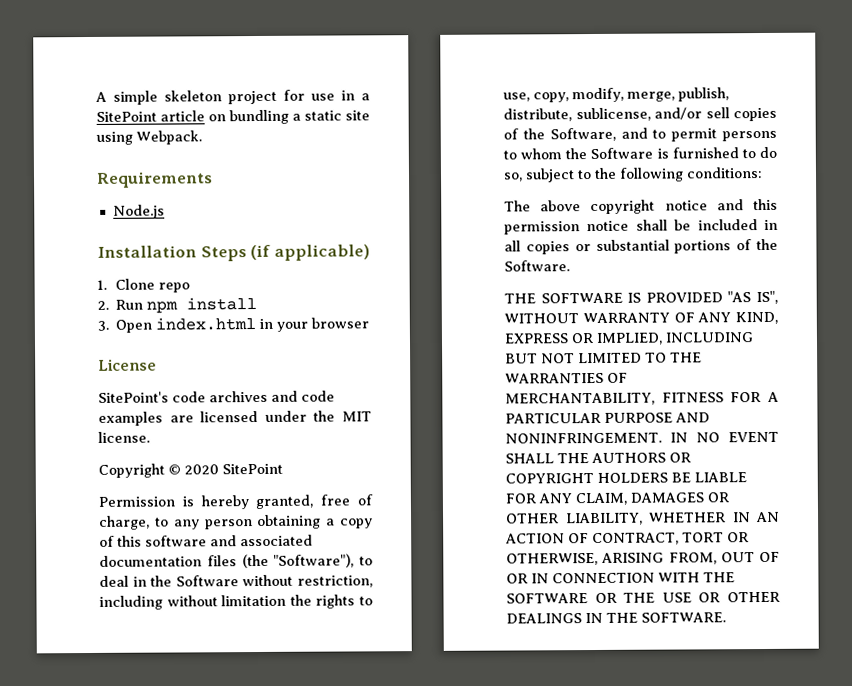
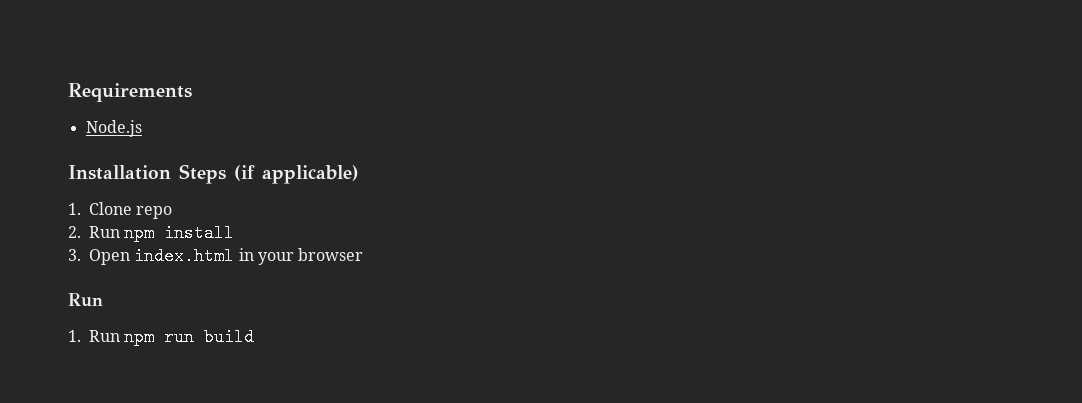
[95,89,370,105] [96,109,370,125] [96,130,202,145] A simple skeleton project for use in a SitePoint article on bundling a static site using Webpack. // -> (68, 92) none
[98,358,157,371] [98,390,335,403] [98,410,372,426] [98,431,150,443] [98,463,283,478] [98,494,373,510] [99,514,373,530] [99,534,313,547] [99,553,373,569] [99,574,373,588] [99,594,373,610] [503,87,729,103] [503,107,777,122] [503,127,777,142] [503,146,777,160] [503,167,763,183] [504,198,778,215] [504,219,778,235] [504,238,778,255] [504,260,570,272] [504,290,778,305] [504,311,778,325] [504,332,754,345] [505,352,702,364] [505,372,628,384] [505,391,779,406] [505,412,710,424] [505,431,779,444] [505,452,691,464] [505,472,747,484] [505,492,729,506] [506,511,780,526] [505,532,749,546] [506,551,780,566] [506,572,735,584] [506,591,780,604] [506,612,726,624] License // SitePoint's code archives and code examples are licensed under the MIT license. // Copyright © 2020 SitePoint // Permission is hereby granted, free of charge, to any person obtaining a copy of this software and associated documentation files (the "Software"), to deal in the Software without restriction, including without limitation the rights to use, copy, modify, merge, publish, distribute, sublicense, and/or sell copies of the Software, and to permit persons to whom the Software is furnished to do so, subject to the following conditions: // The above copyright notice and this permission notice shall be included in all copies or substantial portions of the Software. // THE SOFTWARE IS PROVIDED "AS IS", WITHOUT WARRANTY OF ANY KIND, EXPRESS OR IMPLIED, INCLUDING BUT NOT LIMITED TO THE WARRANTIES OF MERCHANTABILITY, FITNESS FOR A PARTICULAR PURPOSE AND NONINFRINGEMENT. IN NO EVENT SHALL THE AUTHORS OR COPYRIGHT HOLDERS BE LIABLE FOR ANY CLAIM, DAMAGES OR OTHER LIABILITY, WHETHER IN AN ACTION OF CONTRACT, TORT OR OTHERWISE, ARISING FROM, OUT OF OR IN CONNECTION WITH THE SOFTWARE OR THE USE OR OTHER DEALINGS IN THE SOFTWARE. -> [68,293,103,307] [68,328,255,346] Run // 1. Run npm run build

